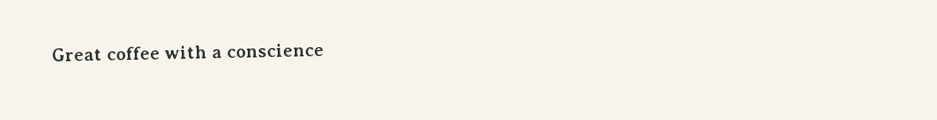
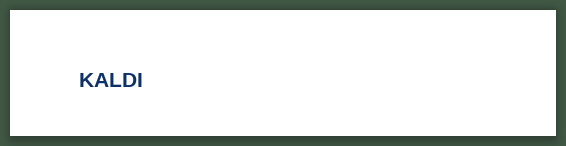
[51,42,324,62] Great coffee with a conscience -> [79,73,143,87] KALDI

